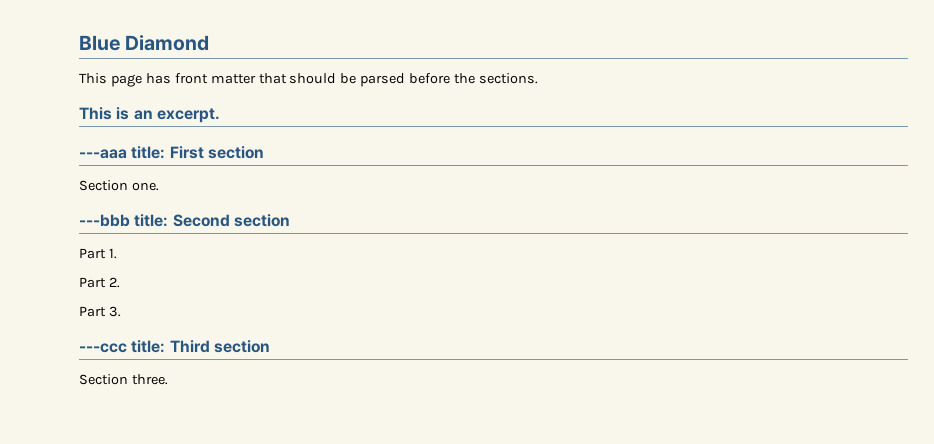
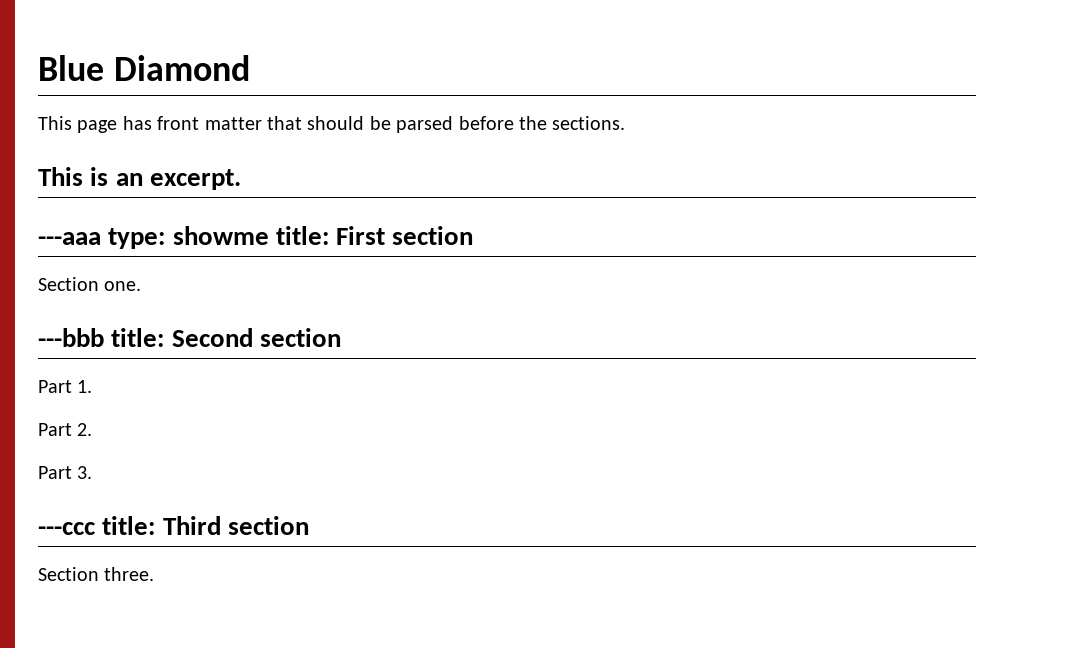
(127, 154) none -> [108,226,269,249] type: showme

